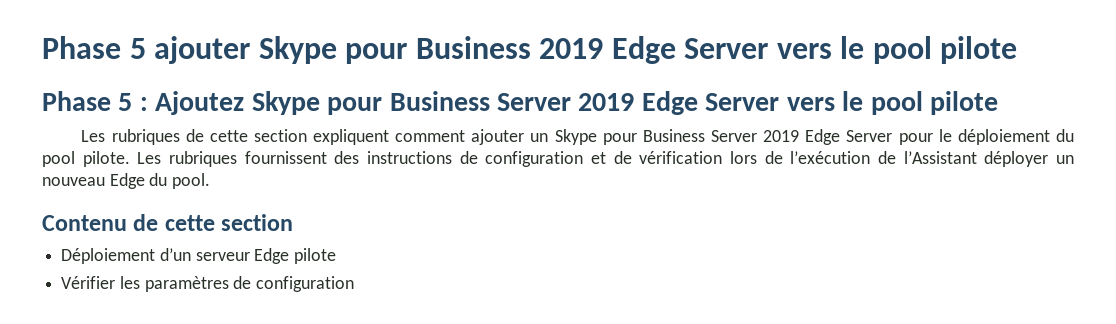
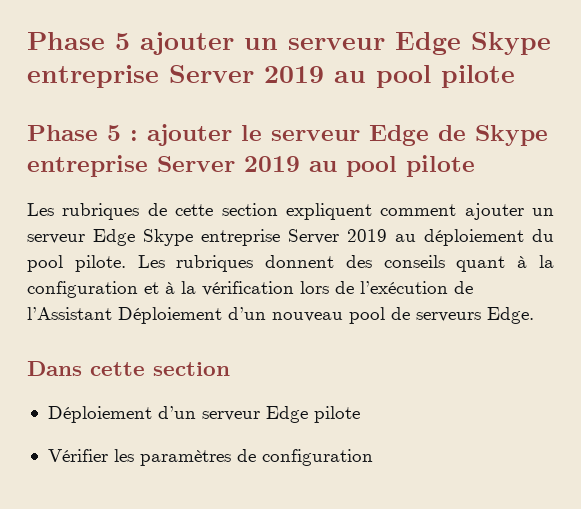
[258,36,865,64] Skype pour Business 2019 Edge Server vers le -> [244,32,551,55] [27,65,366,88] un serveur Edge Skype entreprise Server 2019 au
[155,91,864,115] Ajoutez Skype pour Business Server 2019 Edge Server vers le -> [147,124,548,146] [27,155,337,177] ajouter le serveur Edge de Skype entreprise Server 2019 au
[554,129,952,145] Skype pour Business Server 2019 Edge Server pour le -> [27,229,416,246] serveur Edge Skype entreprise Server 2019 au
[244,151,632,167] fournissent des instructions de configuration et de -> [265,255,554,272] [27,281,196,298] donnent des conseils quant à la configuration et à la
[984,151,1074,167] [42,173,211,189] [42,214,159,231] déployer un nouveau Edge du pool. // Contenu de -> [118,307,534,324] [27,361,82,376] Déploiement d’un nouveau pool de serveurs Edge. // Dans

